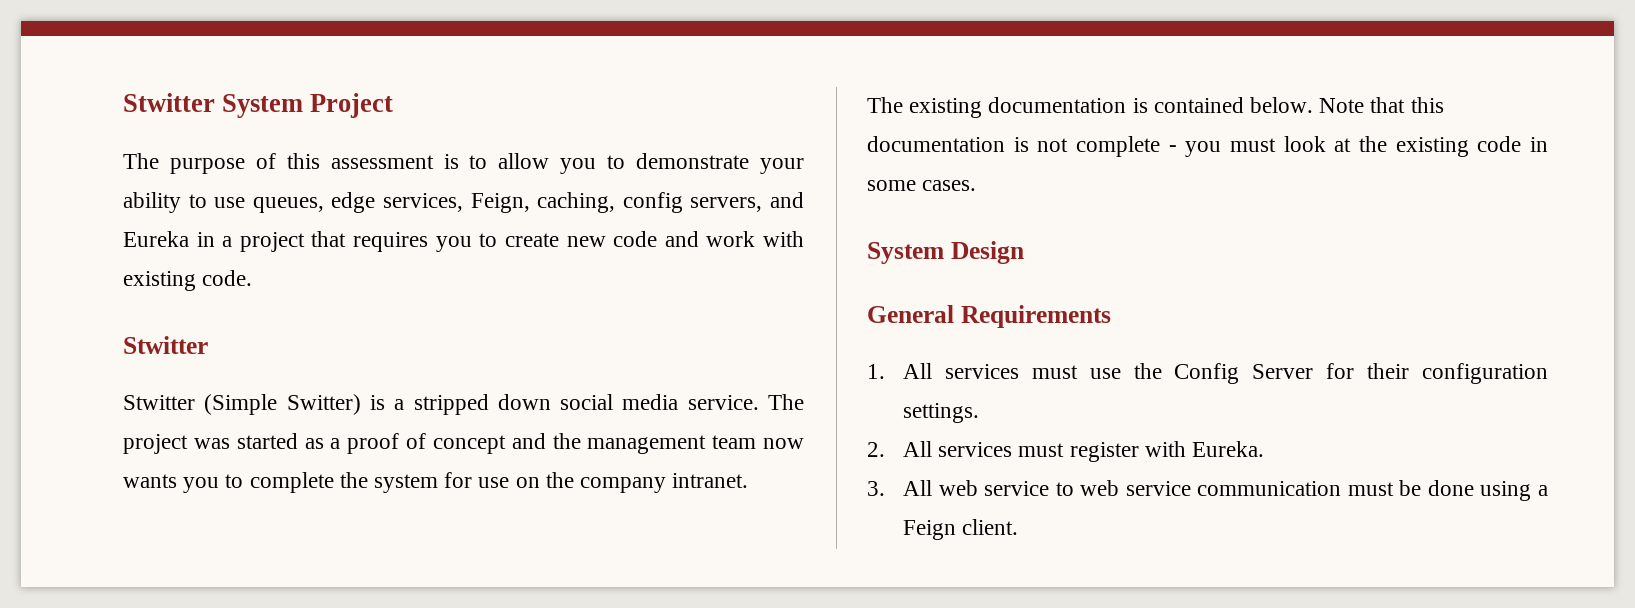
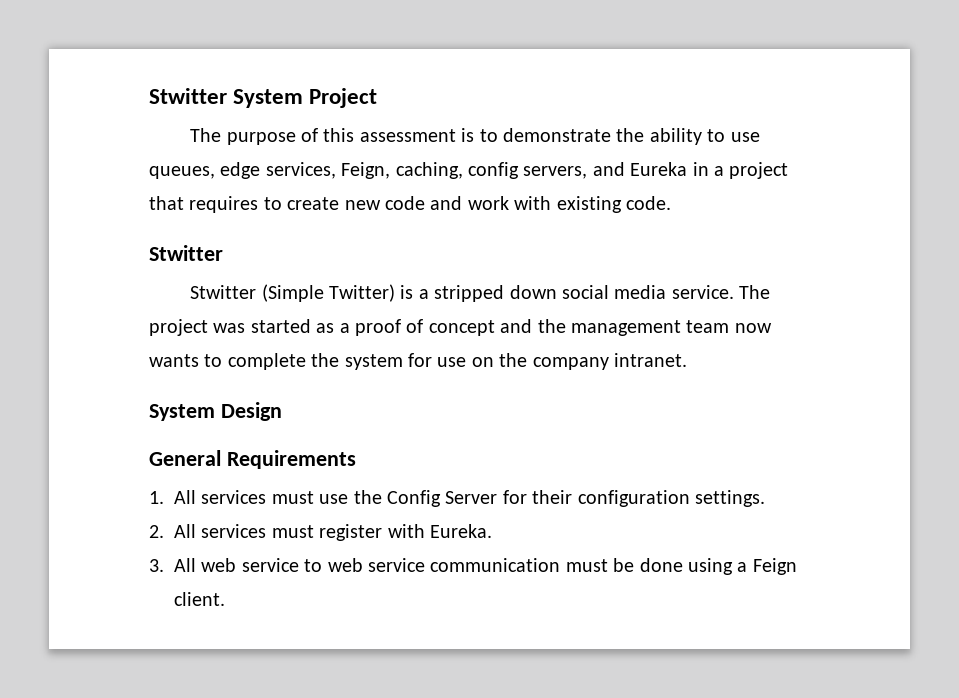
[498,153,804,174] allow you to demonstrate your -> [502,128,645,142] demonstrate the
[435,236,472,252] you -> (259, 204) none
[286,394,361,415] Switter) -> [328,284,395,302] Twitter)
[183,477,220,493] you -> (199, 360) none
[867,97,1444,118] [867,136,1548,157] [867,180,977,191] // The existing documentation is contained below. Note that this documentation is not complete - you must look at the existing code in some cases. -> (687, 360) none

